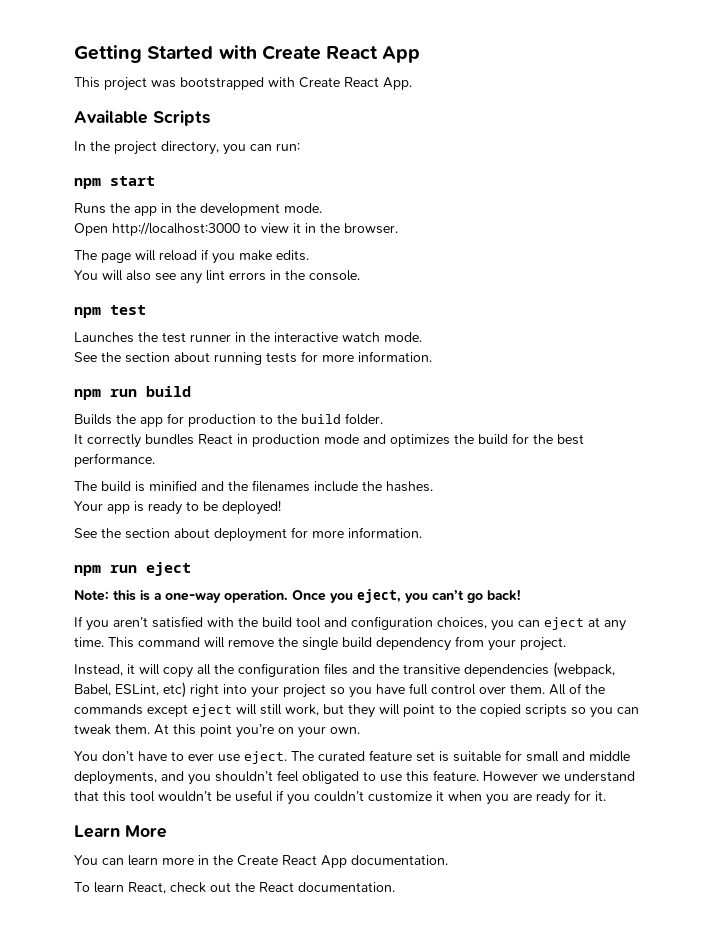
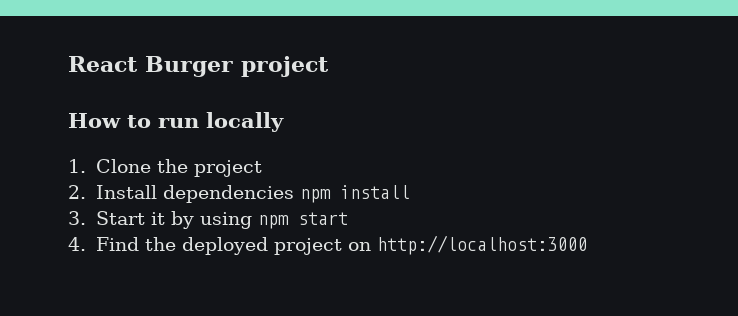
[74,45,421,63] [74,77,412,91] [74,110,210,126] [74,141,300,155] [74,176,155,189] [74,203,322,216] [74,222,398,236] [74,249,309,264] [74,270,360,284] [74,305,146,318] [74,332,422,343] [74,351,432,365] [74,386,191,400] [74,413,383,427] [74,433,584,448] [74,453,155,467] [74,480,433,492] [74,500,281,515] [74,527,422,542] [74,562,191,576] [74,589,521,603] [74,616,626,631] [74,636,566,651] [74,662,615,678] [74,682,605,698] [74,704,639,718] [74,724,360,738] [74,750,630,764] [74,770,635,785] [74,790,606,805] [74,825,167,838] [74,855,448,868] [74,882,395,894] Getting Started with Create React App // This project was bootstrapped with Create React App. // Available Scripts // In the project directory, you can run: // npm start // Runs the app in the development mode. // Open http://localhost:3000 to view it in the browser. // The page will reload if you make edits. // You will also see any lint errors in the console. // npm test // Launches the test runner in the interactive watch mode. // See the section about running tests for more information. // npm run build // Builds the app for production to the build folder. // It correctly bundles React in production mode and optimizes the build for the best performance. // The build is minified and the filenames include the hashes. // Your app is ready to be deployed! // See the section about deployment for more information. // npm run eject // Note: this is a one-way operation. Once you eject, you can’t go back! // If you aren’t satisfied with the build tool and configuration choices, you can eject at any time. This command will remove the single build dependency from your project. // Instead, it will copy all the configuration files and the transitive dependencies (webpack, Babel, ESLint, etc) right into your project so you have full control over them. All of the commands except eject will still work, but they will point to the copied scripts so you can tweak them. At this point you’re on your own. // You don’t have to ever use eject. The curated feature set is suitable for small and middle deployments, and you shouldn’t feel obligated to use this feature. However we understand that this tool wouldn’t be useful if you couldn’t customize it when you are ready for it. // Learn More // You can learn more in the Create React App documentation. // To learn React, check out the React documentation. -> [68,56,329,77] [68,112,284,132] [68,159,262,177] [68,185,410,203] [68,211,348,229] [68,235,587,255] React Burger project // How to run locally // 1. Clone the project // 2. Install dependencies npm install // 3. Start it by using npm start // 4. Find the deployed project on http://localhost:3000

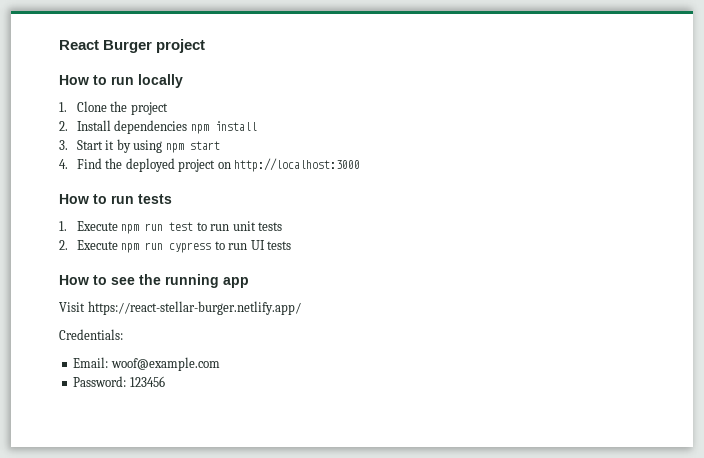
(587, 245) none -> [59,194,172,204] [59,221,283,234] [59,240,292,253] [59,274,249,288] [59,301,301,315] [59,329,123,340] [73,357,220,371] [73,376,165,387] // How to run tests // 1. Execute npm run test to run unit tests // 2. Execute npm run cypress to run UI tests // How to see the running app // Visit https://react-stellar-burger.netlify.app/ // Credentials: // Email: woof@example.com // Password: 123456

